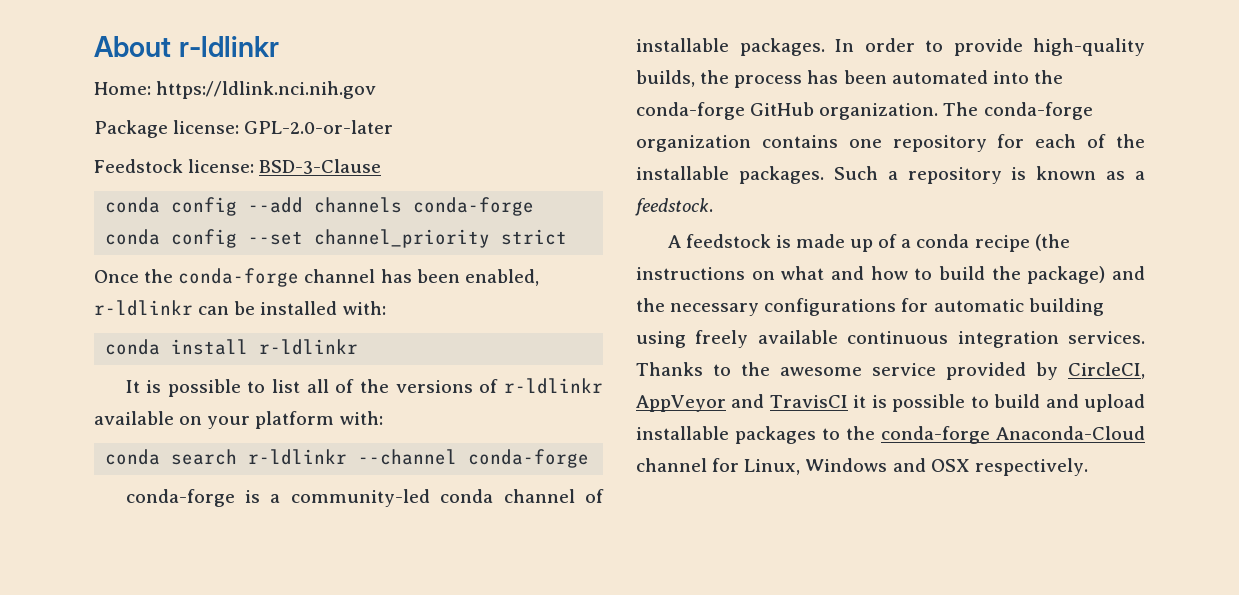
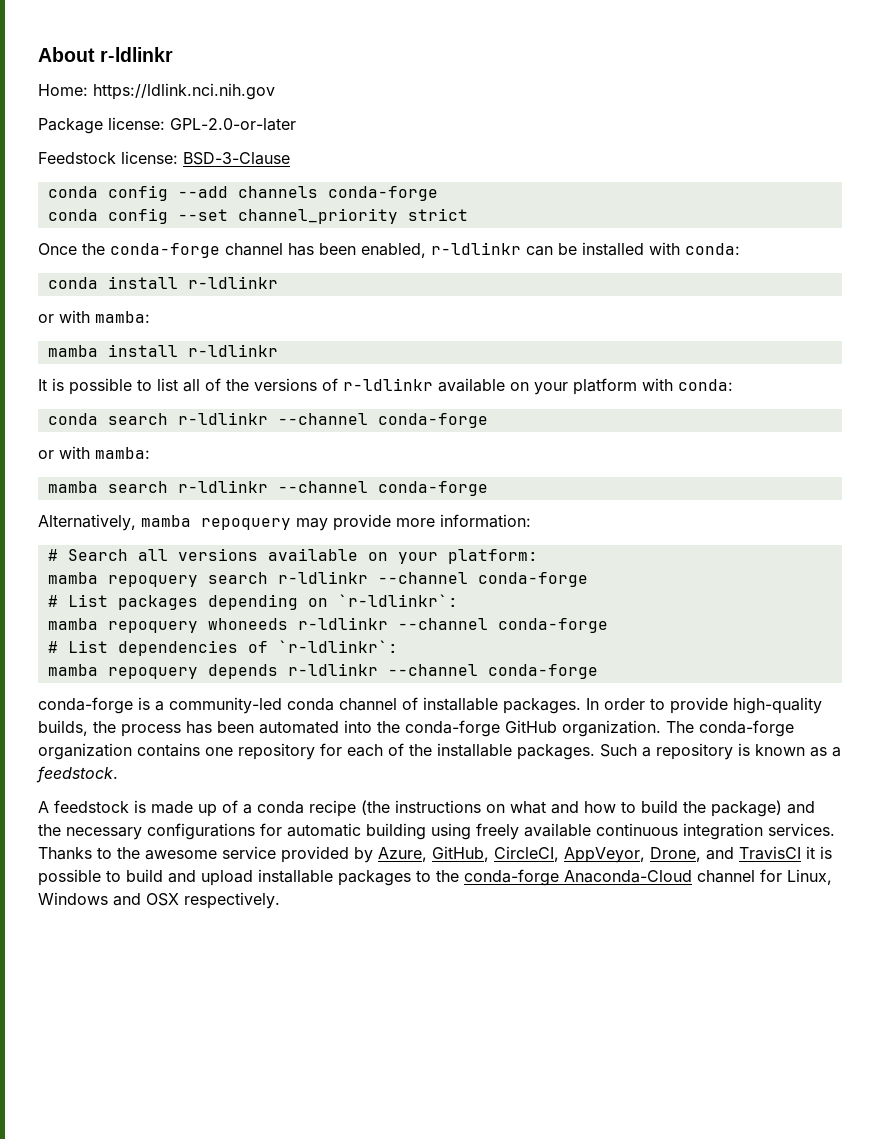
[342,301,386,315] with: -> [649,242,740,255] with conda:
(359, 347) none -> [38,310,150,323] [47,344,278,357] // or with mamba: // mamba install r-ldlinkr
[339,411,383,425] with: -> [642,378,733,391] with conda:
(590, 458) none -> [38,446,150,459] [47,480,488,496] [38,514,531,531] [47,548,538,564] [47,571,588,587] [47,594,458,610] [47,617,608,633] [47,640,398,656] [47,663,598,679] // or with mamba: // mamba search r-ldlinkr --channel conda-forge // Alternatively, mamba repoquery may provide more information: // # Search all versions available on your platform: // mamba repoquery search r-ldlinkr --channel conda-forge // # List packages depending on `r-ldlinkr`: // mamba repoquery whoneeds r-ldlinkr --channel conda-forge // # List dependencies of `r-ldlinkr`: // mamba repoquery depends r-ldlinkr --channel conda-forge
[1068,362,1145,379] [636,395,726,412] CircleCI, AppVeyor -> [378,846,701,863] Azure, GitHub, CircleCI, AppVeyor, Drone,

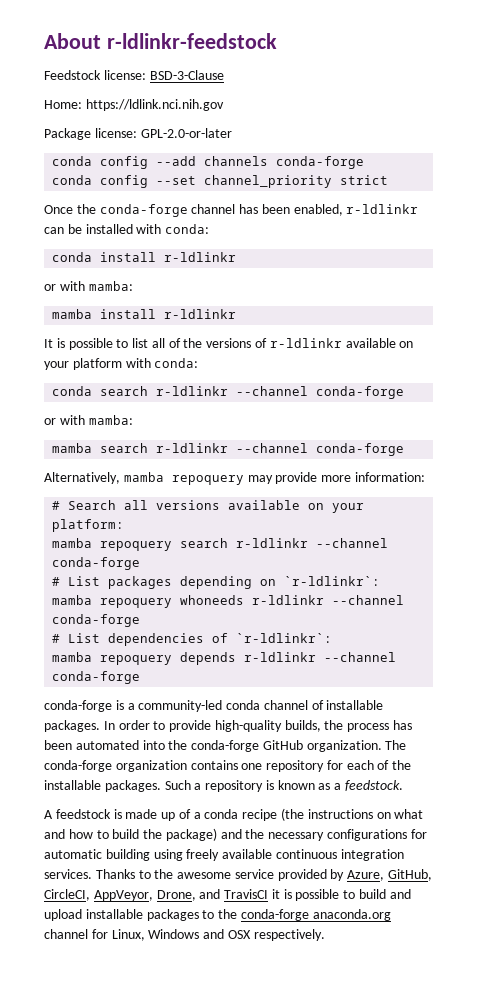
[100,47,174,62] r-ldlinkr -> [106,33,277,49] [44,70,224,80] r-ldlinkr-feedstock // Feedstock license: BSD-3-Clause
[38,151,290,165] // Feedstock license: BSD-3-Clause -> (232, 133) none
[564,870,692,883] Anaconda-Cloud -> [312,909,391,921] anaconda.org

